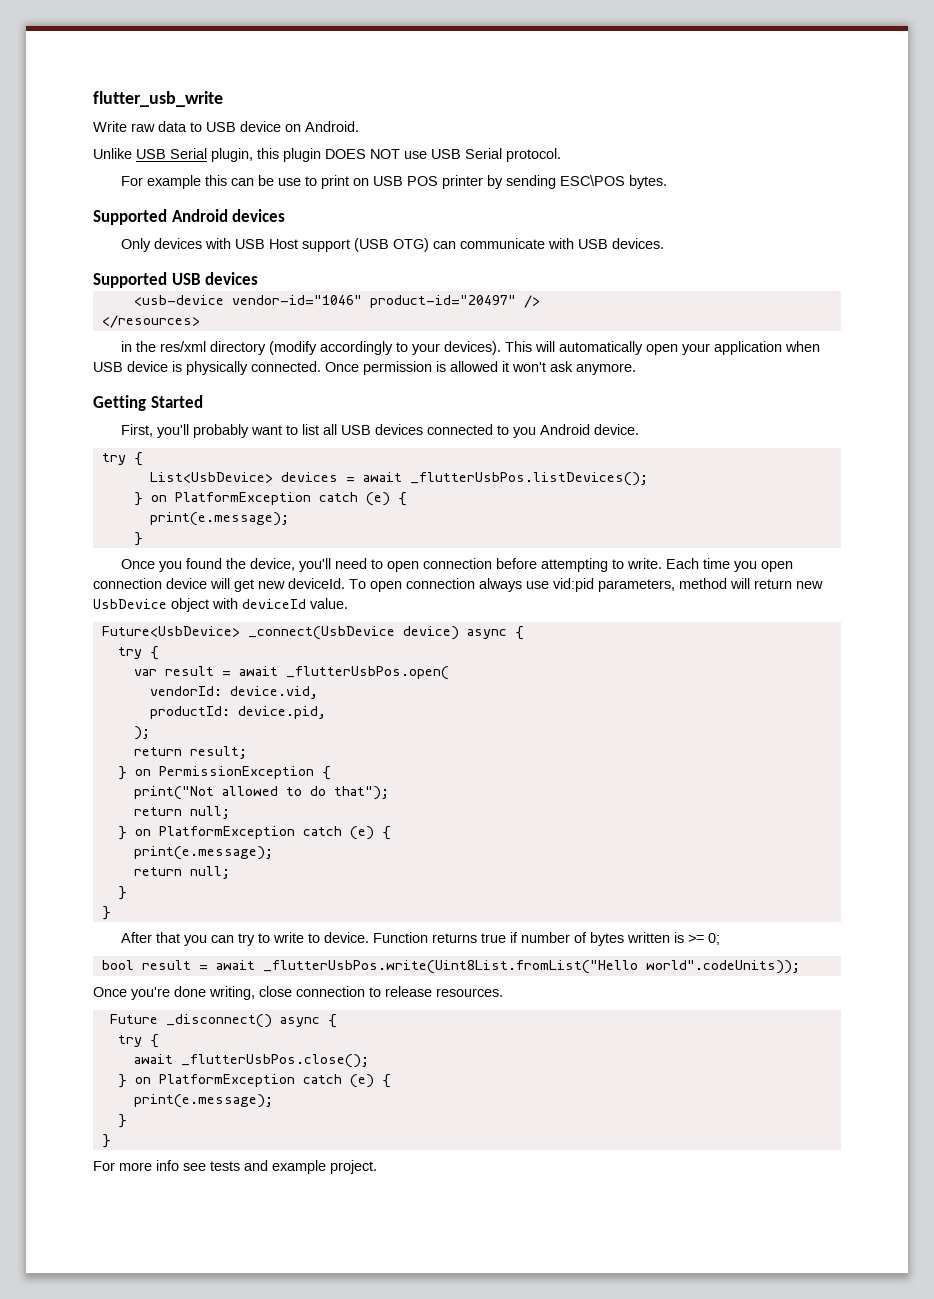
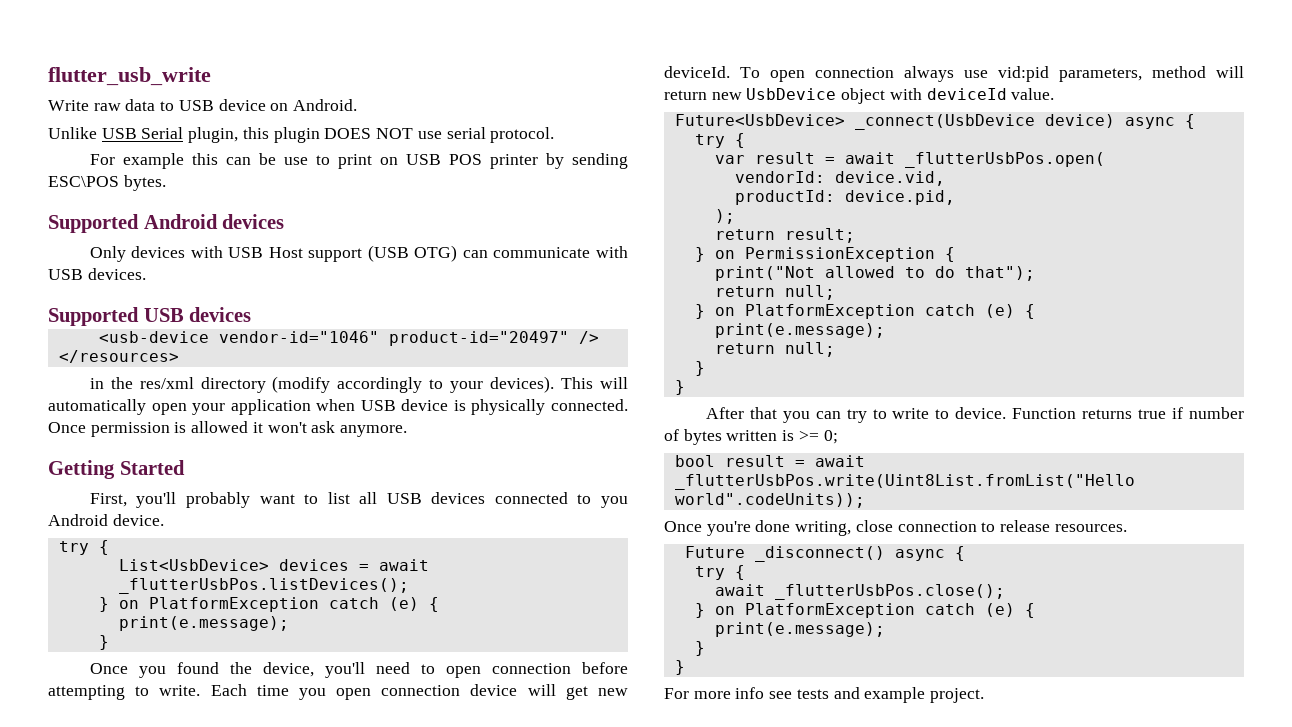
[431,148,502,159] USB Serial -> [446,127,486,139] serial

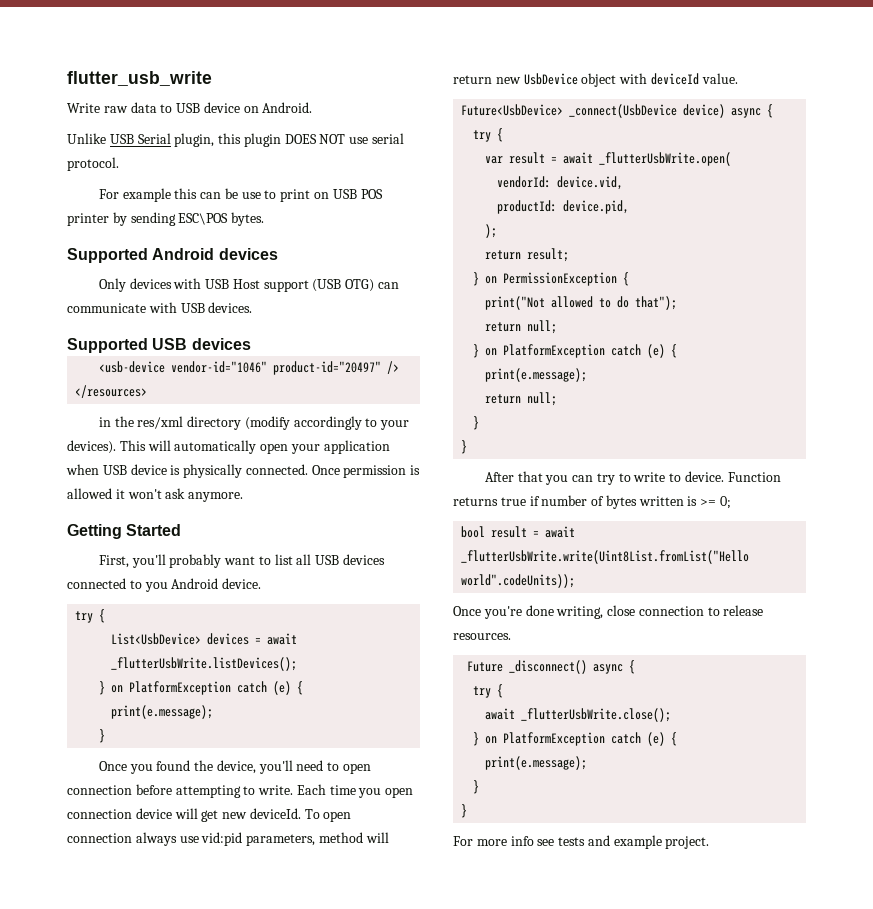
[118,578,409,594] _flutterUsbPos.listDevices(); -> [111,657,298,671] _flutterUsbWrite.listDevices();
[904,152,1105,168] _flutterUsbPos.open( -> [599,152,732,166] _flutterUsbWrite.open(
[674,474,1135,490] _flutterUsbPos.write(Uint8List.fromList("Hello -> [461,550,750,564] _flutterUsbWrite.write(Uint8List.fromList("Hello
[774,584,1005,600] _flutterUsbPos.close(); -> [521,708,672,722] _flutterUsbWrite.close();

